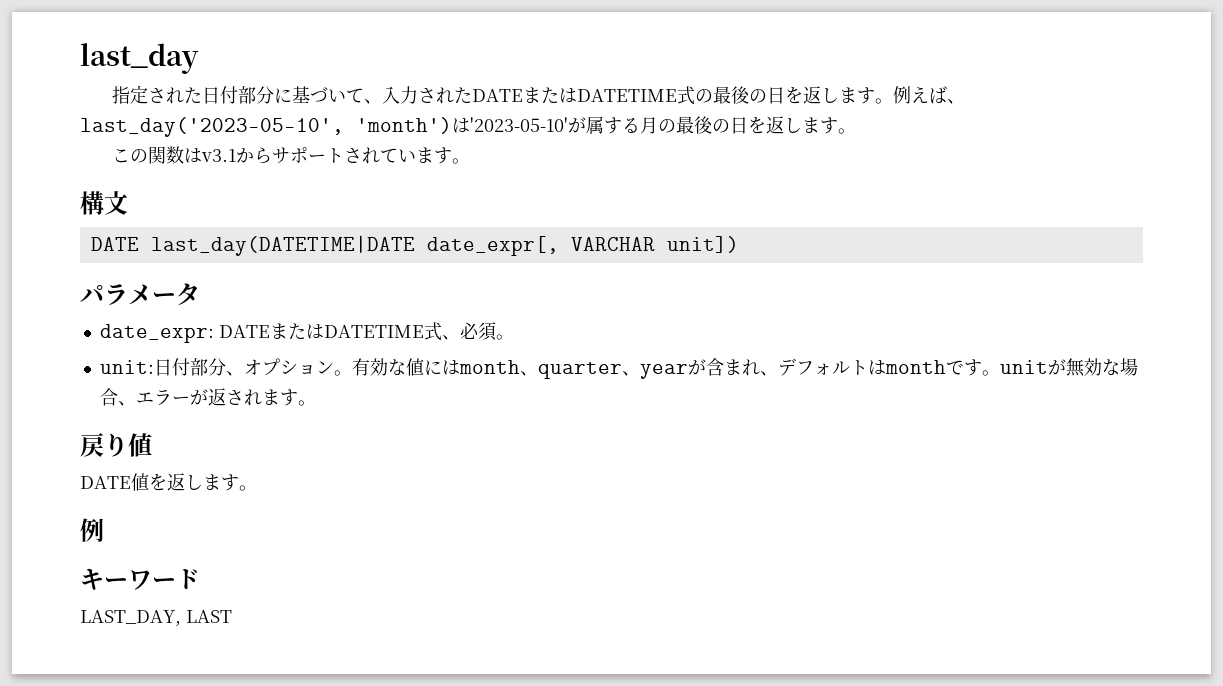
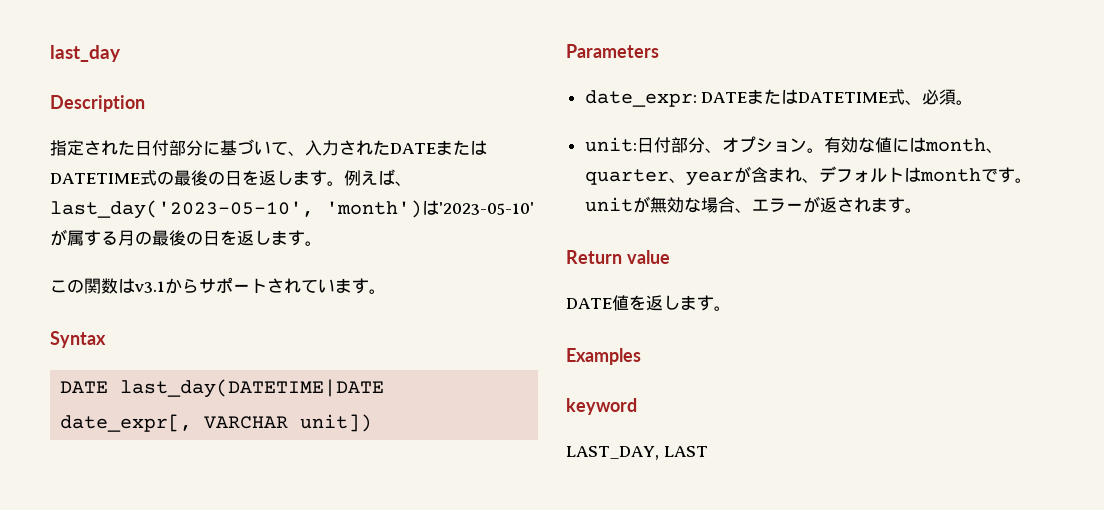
(199, 58) none -> [50,95,145,112] // Description
[80,191,128,215] 構文 -> [50,331,106,348] Syntax
[80,283,200,306] パラメータ -> [566,44,659,58] Parameters
[80,433,152,457] 戻り値 -> [566,250,670,264] Return value
[80,518,104,542] [80,568,200,590] 例 // キーワード -> [566,348,641,365] [566,398,637,415] Examples // keyword

